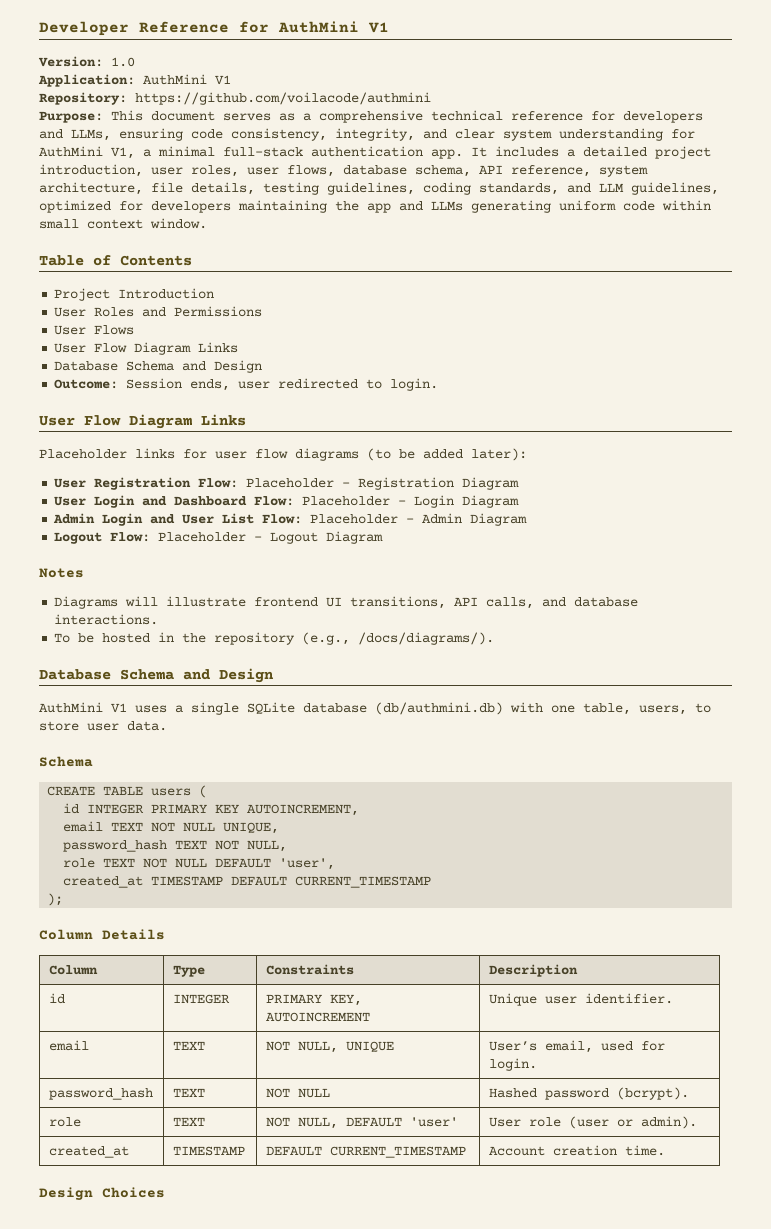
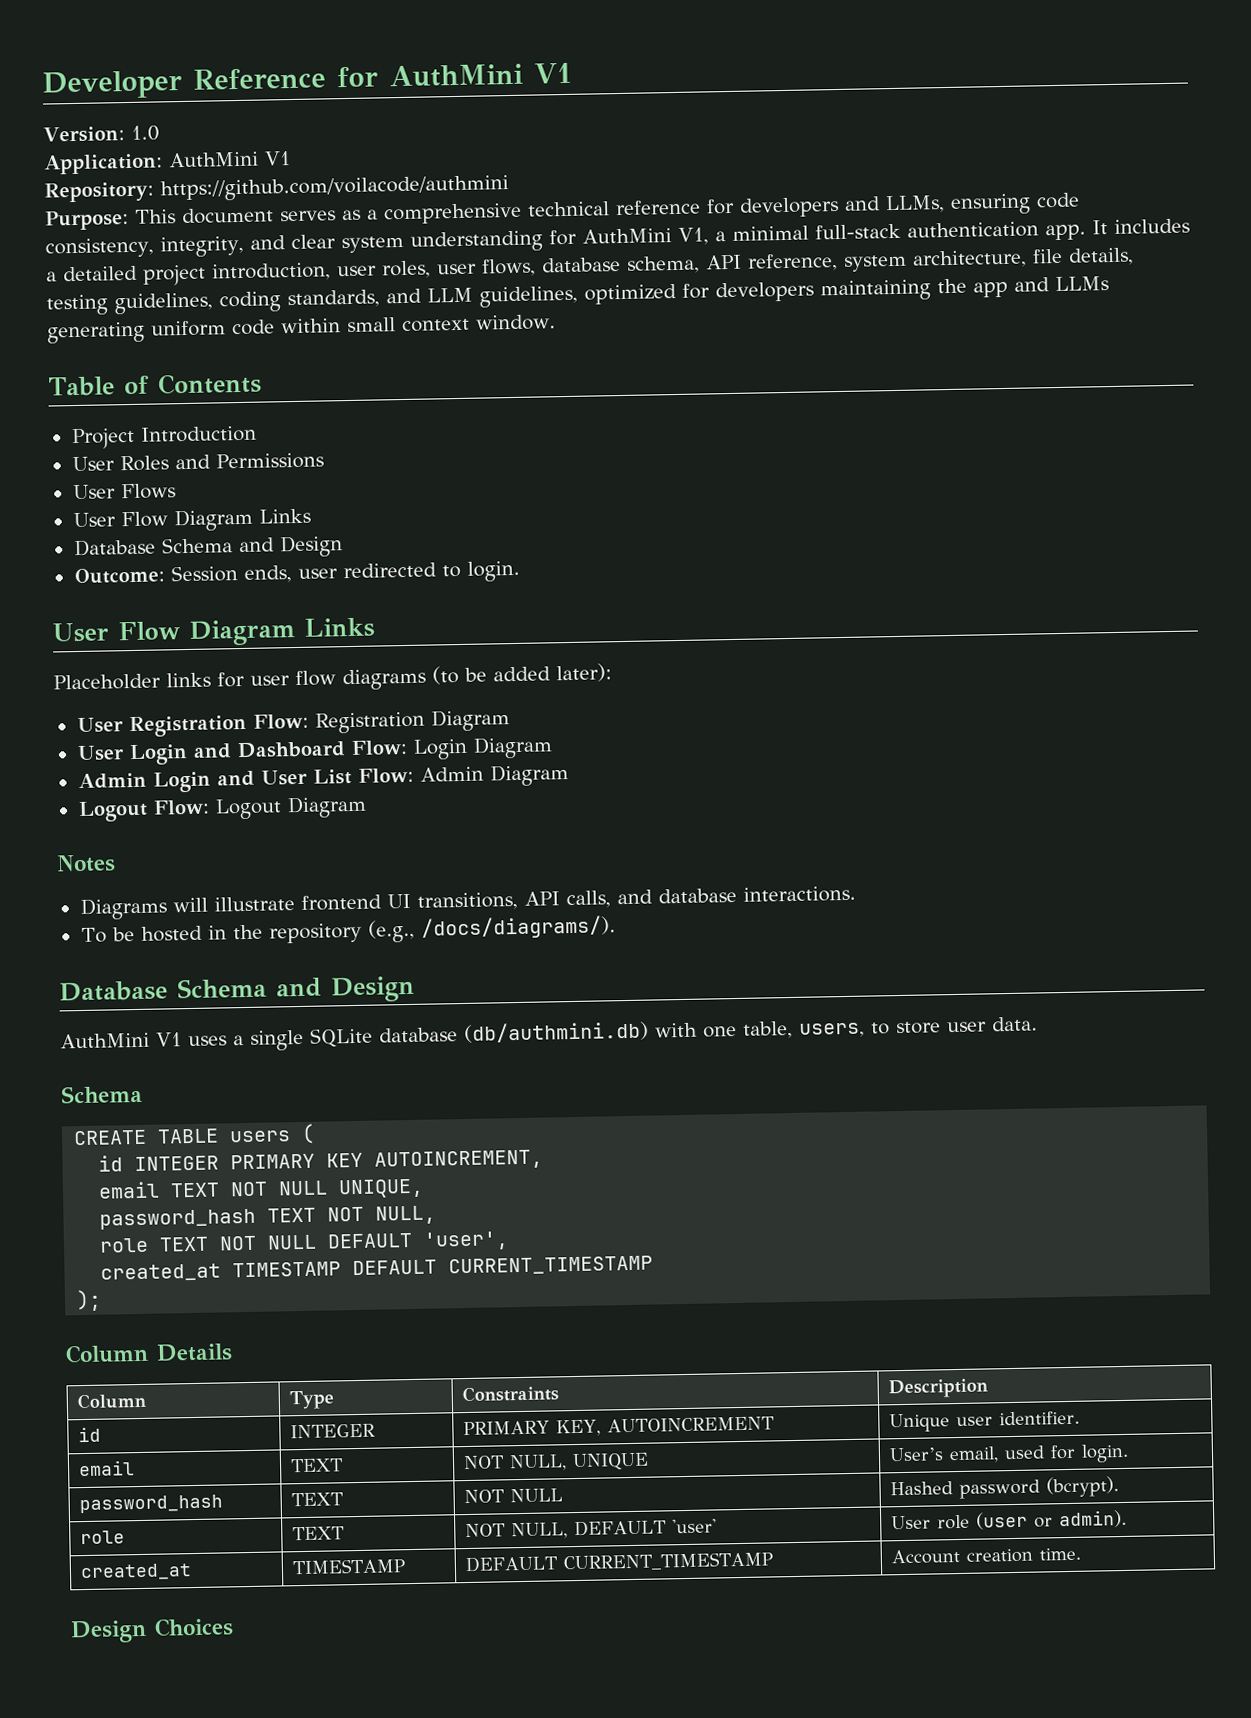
[246,478,351,488] Placeholder - -> (309, 721) none
[302,496,407,506] Placeholder - -> (408, 747) none
[310,514,415,524] Placeholder - -> (414, 775) none
[158,532,263,542] Placeholder - -> (210, 807) none

